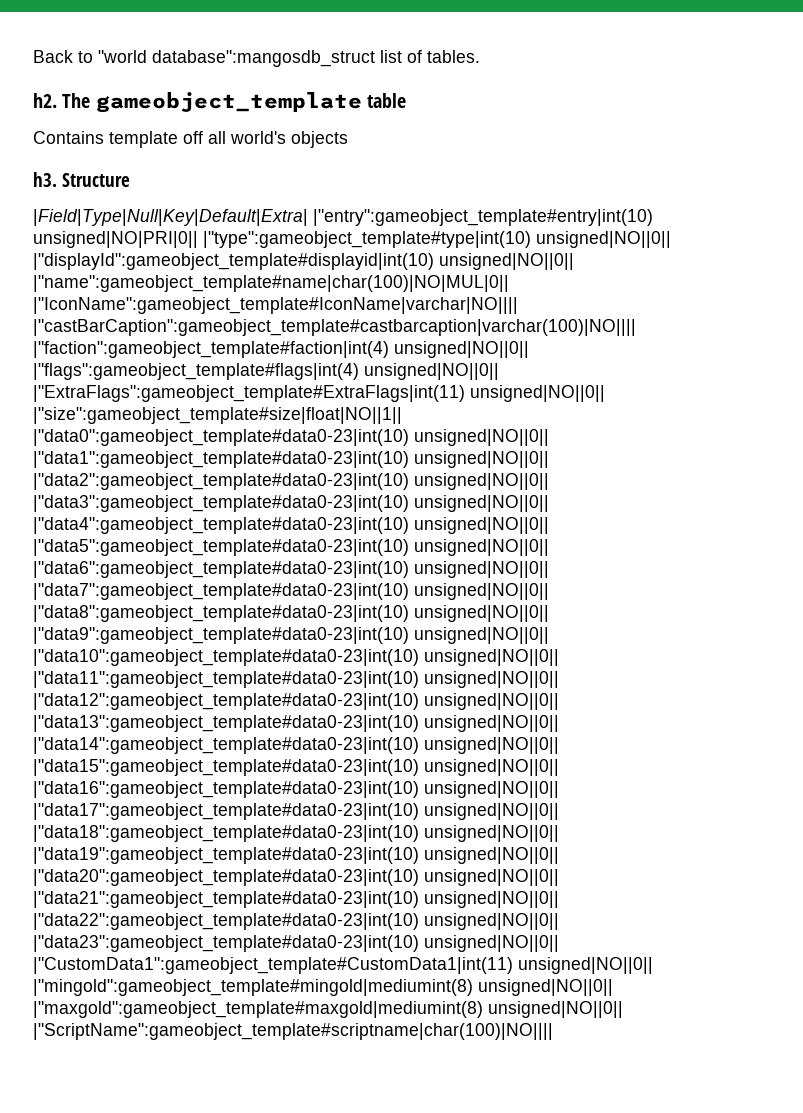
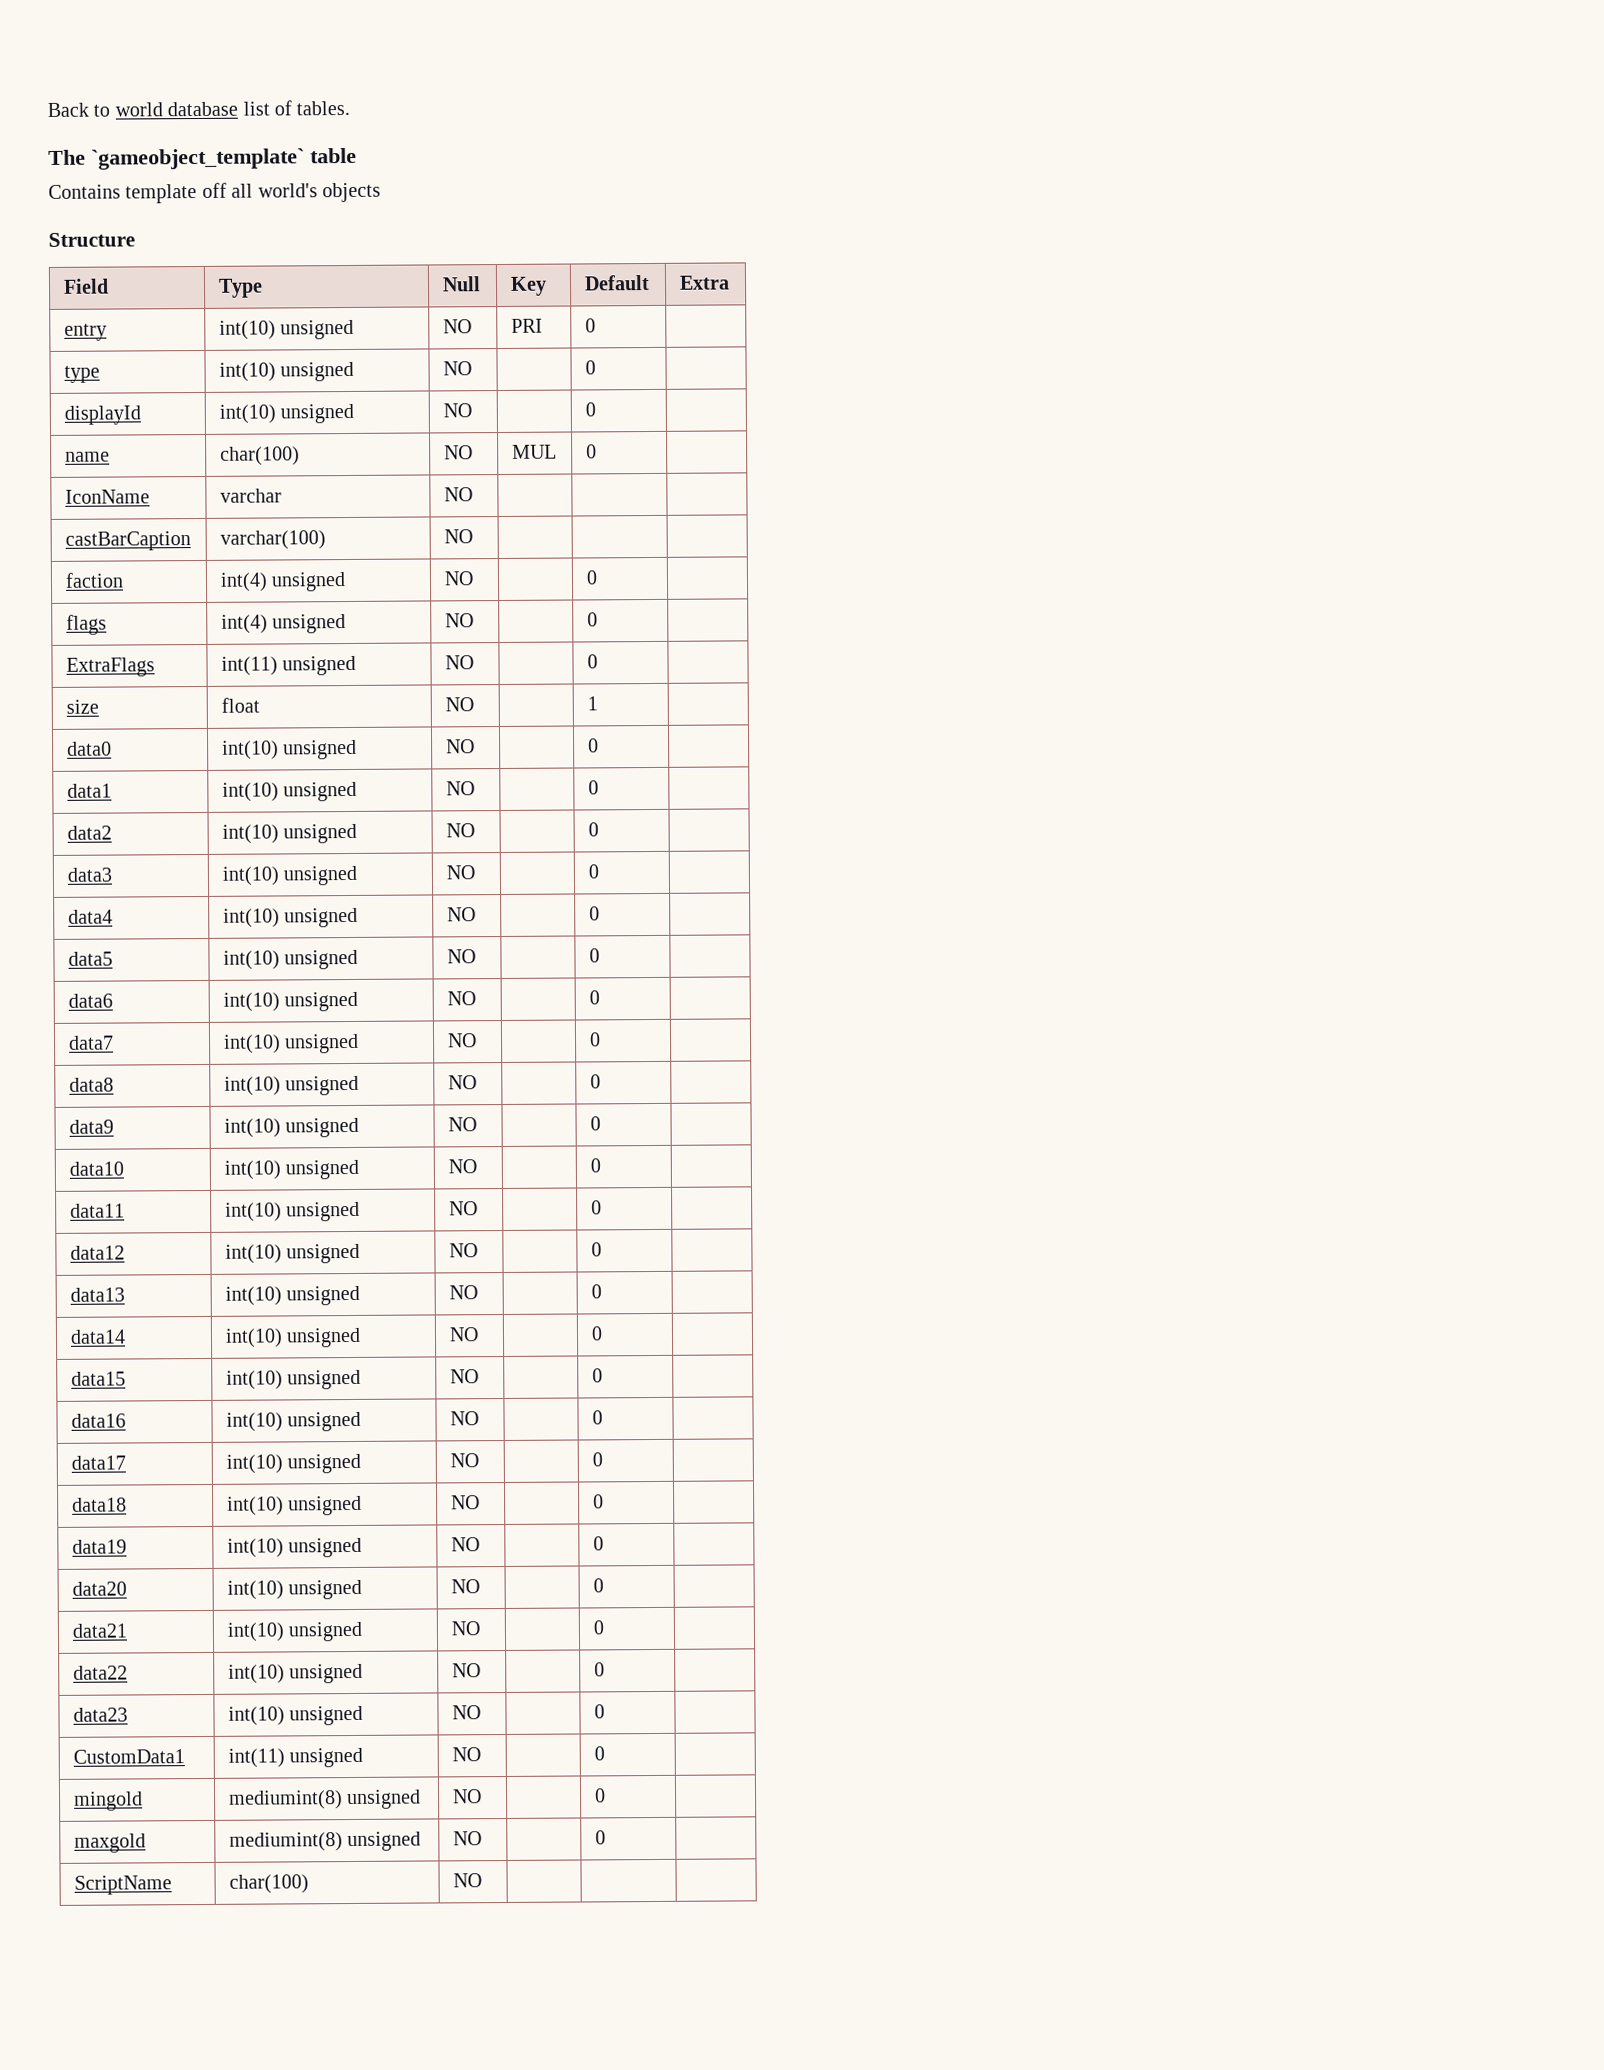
[98,50,375,67] "world database":mangosdb_struct -> [114,101,239,117] world database
[33,92,362,113] h2. The gameobject_template -> [48,148,305,170] The `gameobject_template`
[33,172,57,187] h3. -> (381, 192) none
[33,209,653,226] [33,231,671,248] [33,253,574,270] [33,275,509,292] [33,297,518,314] [33,319,636,336] [33,341,529,358] [33,363,499,380] [33,385,605,402] [33,407,402,424] [33,429,549,446] [33,451,549,468] [33,473,549,490] [33,495,549,512] [33,517,549,534] [33,539,549,556] [33,561,549,578] [33,583,549,600] [33,605,549,622] [33,627,549,644] [33,649,559,666] [33,671,559,688] [33,693,559,710] [33,715,559,732] [33,737,559,754] [33,759,559,776] [33,781,559,798] [33,803,559,820] [33,825,559,842] [33,847,559,864] [33,869,559,886] [33,891,559,908] [33,913,559,930] [33,935,559,952] [33,957,653,974] [33,979,613,996] [33,1001,623,1018] [33,1023,553,1040] // |Field|Type|Null|Key|Default|Extra| |"entry":gameobject_template#entry|int(10) unsigned|NO|PRI|0|| |"type":gameobject_template#type|int(10) unsigned|NO||0|| |"displayId":gameobject_template#displayid|int(10) unsigned|NO||0|| |"name":gameobject_template#name|char(100)|NO|MUL|0|| |"IconName":gameobject_template#IconName|varchar|NO|||| |"castBarCaption":gameobject_template#castbarcaption|varchar(100)|NO|||| |"faction":gameobject_template#faction|int(4) unsigned|NO||0|| |"flags":gameobject_template#flags|int(4) unsigned|NO||0|| |"ExtraFlags":gameobject_template#ExtraFlags|int(11) unsigned|NO||0|| |"size":gameobject_template#size|float|NO||1|| |"data0":gameobject_template#data0-23|int(10) unsigned|NO||0|| |"data1":gameobject_template#data0-23|int(10) unsigned|NO||0|| |"data2":gameobject_template#data0-23|int(10) unsigned|NO||0|| |"data3":gameobject_template#data0-23|int(10) unsigned|NO||0|| |"data4":gameobject_template#data0-23|int(10) unsigned|NO||0|| |"data5":gameobject_template#data0-23|int(10) unsigned|NO||0|| |"data6":gameobject_template#data0-23|int(10) unsigned|NO||0|| |"data7":gameobject_template#data0-23|int(10) unsigned|NO||0|| |"data8":gameobject_template#data0-23|int(10) unsigned|NO||0|| |"data9":gameobject_template#data0-23|int(10) unsigned|NO||0|| |"data10":gameobject_template#data0-23|int(10) unsigned|NO||0|| |"data11":gameobject_template#data0-23|int(10) unsigned|NO||0|| |"data12":gameobject_template#data0-23|int(10) unsigned|NO||0|| |"data13":gameobject_template#data0-23|int(10) unsigned|NO||0|| |"data14":gameobject_template#data0-23|int(10) unsigned|NO||0|| |"data15":gameobject_template#data0-23|int(10) unsigned|NO||0|| |"data16":gameobject_template#data0-23|int(10) unsigned|NO||0|| |"data17":gameobject_template#data0-23|int(10) unsigned|NO||0|| |"data18":gameobject_template#data0-23|int(10) unsigned|NO||0|| |"data19":gameobject_template#data0-23|int(10) unsigned|NO||0|| |"data20":gameobject_template#data0-23|int(10) unsigned|NO||0|| |"data21":gameobject_template#data0-23|int(10) unsigned|NO||0|| |"data22":gameobject_template#data0-23|int(10) unsigned|NO||0|| |"data23":gameobject_template#data0-23|int(10) unsigned|NO||0|| |"CustomData1":gameobject_template#CustomData1|int(11) unsigned|NO||0|| |"mingold":gameobject_template#mingold|mediumint(8) unsigned|NO||0|| |"maxgold":gameobject_template#maxgold|mediumint(8) unsigned|NO||0|| |"ScriptName":gameobject_template#scriptname|char(100)|NO|||| -> [62,278,109,294] [217,278,263,298] [441,276,481,292] [509,276,547,296] [583,274,650,291] [678,275,730,290] [63,323,107,341] [218,319,355,340] [442,319,472,334] [510,318,543,333] [584,318,596,333] [63,365,100,383] [218,361,355,382] [442,361,472,376] [584,360,596,375] [63,405,141,425] [218,403,355,424] [442,403,472,418] [584,402,596,417] [64,451,110,462] [219,446,300,466] [443,445,473,460] [511,444,557,459] [585,444,597,459] [64,489,150,504] [219,488,282,503] [443,487,473,502] [64,531,191,551] [219,530,326,550] [443,529,473,544] [64,572,124,588] [219,572,347,592] [443,571,474,586] [585,570,598,585] [65,614,107,635] [220,614,347,634] [444,613,474,628] [586,612,598,627] [65,657,155,677] [220,655,357,676] [444,655,474,670] [586,654,598,669] [65,699,99,714] [220,697,260,713] [444,697,474,712] [586,696,598,711] [66,741,112,756] [221,739,358,760] [445,739,475,754] [587,738,599,753] [66,783,112,798] [221,781,358,802] [445,781,475,796] [587,780,599,795] [66,825,112,840] [221,823,358,844] [445,823,475,838] [587,822,599,837] [66,867,112,882] [221,865,358,886] [445,865,475,880] [587,864,599,879] [67,909,113,924] [222,907,359,928] [446,907,476,922] [588,906,600,921] [67,951,113,966] [222,949,359,970] [446,949,476,964] [588,948,600,963] [67,993,113,1008] [222,991,359,1012] [446,991,476,1006] [588,990,600,1005] [67,1035,114,1050] [222,1033,360,1054] [446,1033,477,1048] [588,1032,601,1047] [68,1077,114,1092] [223,1075,360,1096] [447,1075,477,1090] [589,1074,601,1089] [68,1119,114,1134] [223,1117,360,1138] [447,1117,477,1132] [589,1116,601,1131] [68,1161,124,1176] [223,1159,360,1180] [447,1159,477,1174] [589,1158,601,1173] [69,1203,125,1218] [224,1201,361,1222] [448,1201,478,1216] [590,1200,602,1215] [69,1245,125,1260] [224,1243,361,1264] [448,1243,478,1258] [590,1242,602,1257] [69,1287,125,1302] [224,1285,361,1306] [448,1285,478,1300] [590,1284,602,1299] [69,1329,126,1344] [224,1327,362,1348] [448,1327,479,1342] [590,1326,603,1341] [70,1371,126,1386] [225,1369,362,1390] [449,1369,479,1384] [591,1368,603,1383] [70,1413,126,1428] [225,1411,362,1432] [449,1411,479,1426] [591,1410,603,1425] [70,1455,126,1470] [225,1453,362,1474] [449,1453,479,1468] [591,1452,603,1467] [71,1497,127,1512] [226,1495,363,1516] [450,1495,480,1510] [592,1494,604,1509] [71,1539,127,1554] [226,1537,363,1558] [450,1537,480,1552] [592,1536,604,1551] [71,1581,127,1596] [226,1579,363,1600] [450,1579,480,1594] [592,1578,604,1593] [71,1623,127,1638] [226,1621,364,1642] [450,1621,480,1636] [592,1620,604,1635] [72,1665,128,1680] [227,1663,364,1684] [451,1663,481,1678] [593,1662,605,1677] [72,1707,128,1722] [227,1705,364,1726] [451,1705,481,1720] [593,1704,605,1719] [72,1749,185,1764] [227,1747,364,1768] [451,1747,481,1762] [593,1746,605,1761] [73,1791,143,1811] [228,1789,422,1810] [451,1789,482,1804] [593,1788,606,1803] [73,1833,146,1853] [228,1831,422,1852] [452,1831,482,1846] [594,1830,606,1845] [73,1875,172,1895] [228,1874,309,1894] [452,1873,482,1888] // Field | Type | Null | Key | Default | Extra // entry | int(10) unsigned | NO | PRI | 0 | // type | int(10) unsigned | NO | | 0 | // displayId | int(10) unsigned | NO | | 0 | // name | char(100) | NO | MUL | 0 | // IconName | varchar | NO | | | // castBarCaption | varchar(100) | NO | | | // faction | int(4) unsigned | NO | | 0 | // flags | int(4) unsigned | NO | | 0 | // ExtraFlags | int(11) unsigned | NO | | 0 | // size | float | NO | | 1 | // data0 | int(10) unsigned | NO | | 0 | // data1 | int(10) unsigned | NO | | 0 | // data2 | int(10) unsigned | NO | | 0 | // data3 | int(10) unsigned | NO | | 0 | // data4 | int(10) unsigned | NO | | 0 | // data5 | int(10) unsigned | NO | | 0 | // data6 | int(10) unsigned | NO | | 0 | // data7 | int(10) unsigned | NO | | 0 | // data8 | int(10) unsigned | NO | | 0 | // data9 | int(10) unsigned | NO | | 0 | // data10 | int(10) unsigned | NO | | 0 | // data11 | int(10) unsigned | NO | | 0 | // data12 | int(10) unsigned | NO | | 0 | // data13 | int(10) unsigned | NO | | 0 | // data14 | int(10) unsigned | NO | | 0 | // data15 | int(10) unsigned | NO | | 0 | // data16 | int(10) unsigned | NO | | 0 | // data17 | int(10) unsigned | NO | | 0 | // data18 | int(10) unsigned | NO | | 0 | // data19 | int(10) unsigned | NO | | 0 | // data20 | int(10) unsigned | NO | | 0 | // data21 | int(10) unsigned | NO | | 0 | // data22 | int(10) unsigned | NO | | 0 | // data23 | int(10) unsigned | NO | | 0 | // CustomData1 | int(11) unsigned | NO | | 0 | // mingold | mediumint(8) unsigned | NO | | 0 | // maxgold | mediumint(8) unsigned | NO | | 0 | // ScriptName | char(100) | NO | | |

